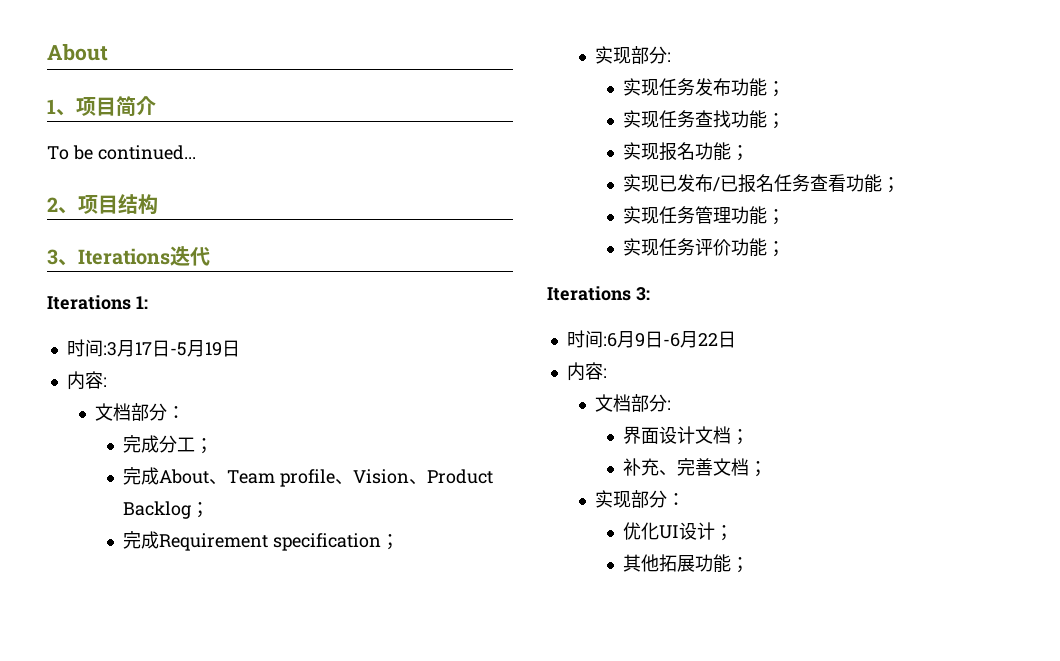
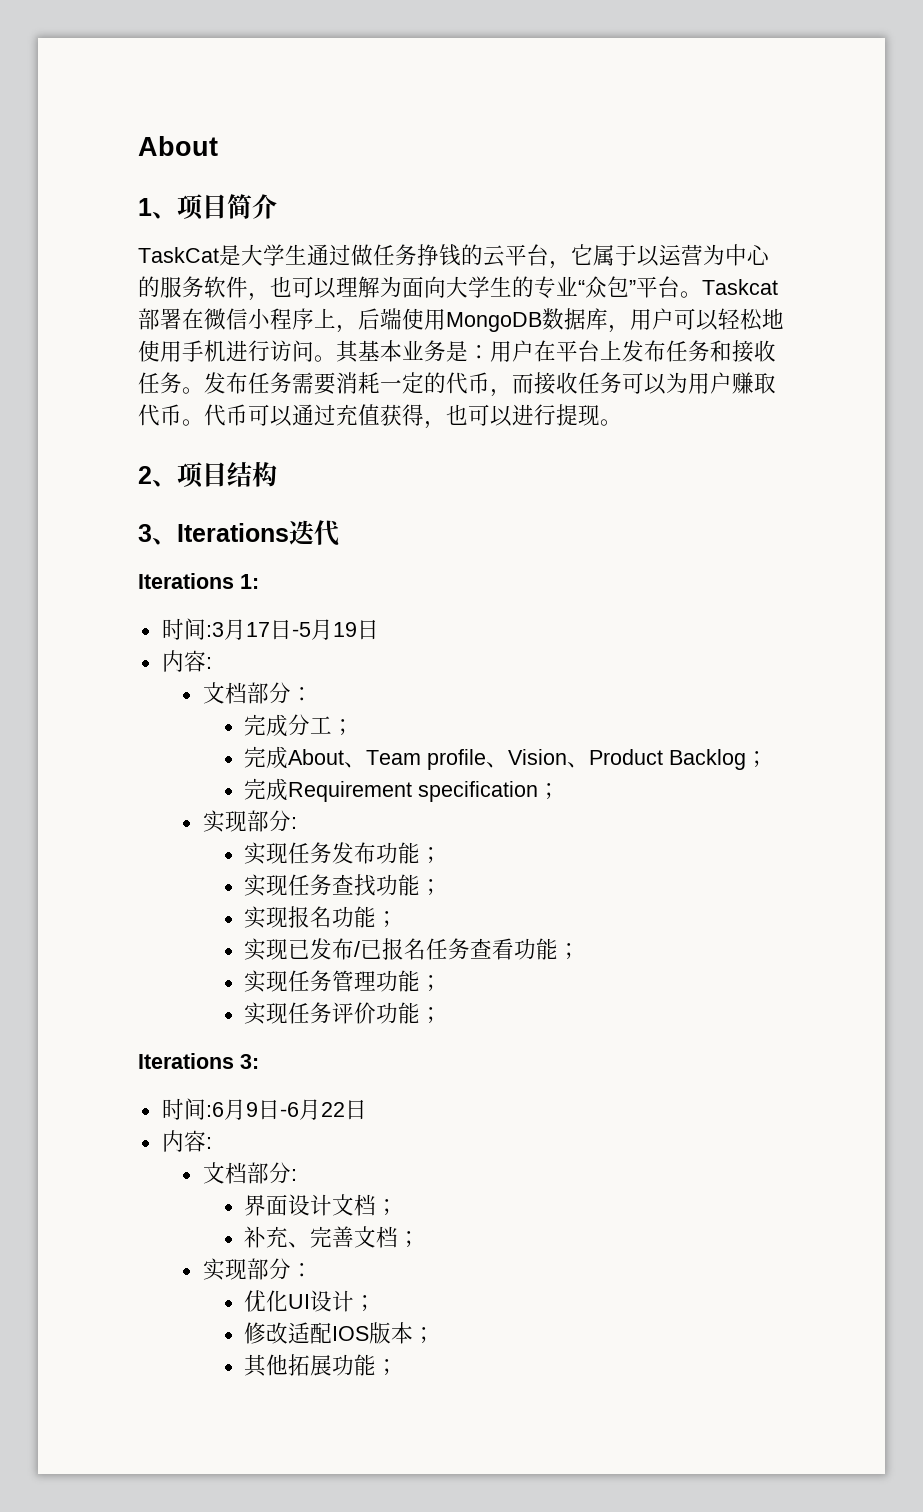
[47,145,196,160] To be continued... -> [138,244,770,269] [138,276,778,301] [138,308,784,333] [138,340,776,363] [138,372,776,397] [138,404,622,429] TaskCat是大学生通过做任务挣钱的云平台，它属于以运营为中心的服务软件，也可以理解为面向大学生的专业“众包”平台。Taskcat部署在微信小程序上，后端使用MongoDB数据库，用户可以轻松地使用手机进行访问。其基本业务是：用户在平台上发布任务和接收任务。发布任务需要消耗一定的代币，而接收任务可以为用户赚取代币。代币可以通过充值获得，也可以进行提现。
(733, 533) none -> [243,1322,435,1344] // 修改适配IOS版本；

